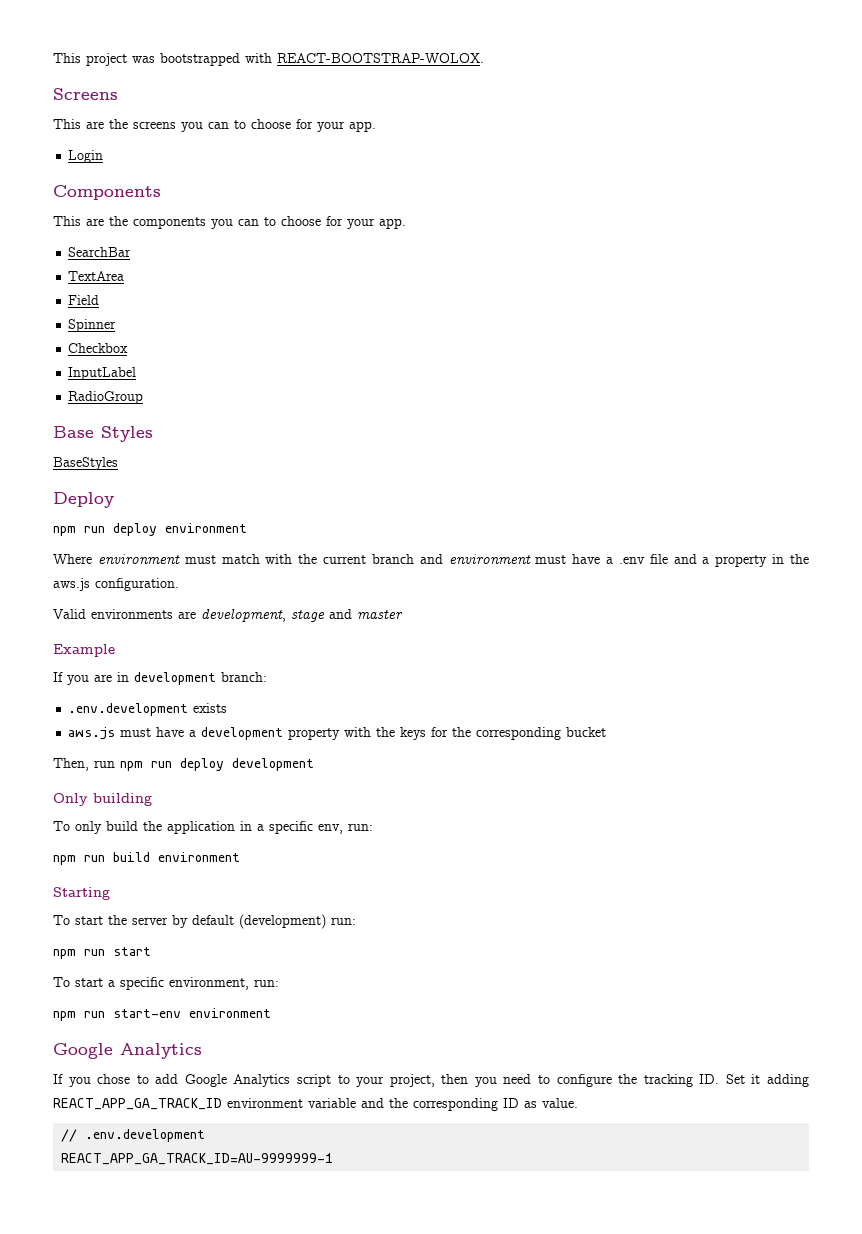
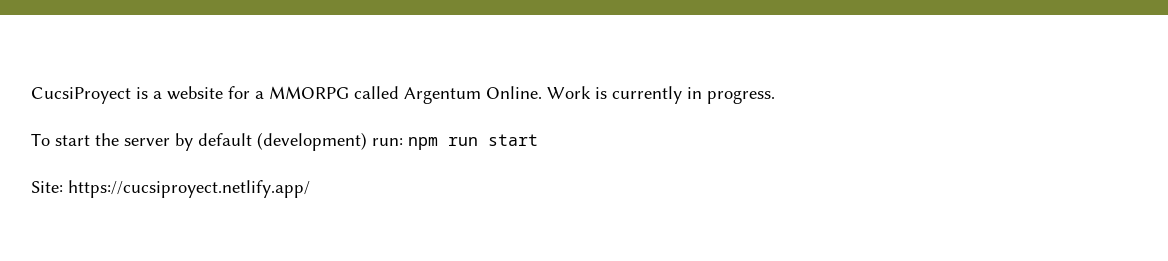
[53,53,484,66] [53,88,118,100] [53,119,376,132] [68,150,104,163] [53,185,161,200] [53,216,406,229] [68,247,132,257] [68,271,125,281] [68,295,100,305] [68,319,117,332] [68,343,129,353] [68,367,137,380] [68,391,144,404] [53,426,153,442] [53,457,118,470] [53,492,114,508] [53,523,247,536] [53,554,810,567] [53,578,179,591] [53,609,403,622] [53,644,115,657] [53,672,267,685] [68,703,228,716] [68,727,607,740] [53,758,314,771] [53,793,152,806] [53,821,373,834] [53,852,240,865] [53,887,110,900] This project was bootstrapped with REACT-BOOTSTRAP-WOLOX. // Screens // This are the screens you can to choose for your app. // Login // Components // This are the components you can to choose for your app. // SearchBar // TextArea // Field // Spinner // Checkbox // InputLabel // RadioGroup // Base Styles // BaseStyles // Deploy // npm run deploy environment // Where environment must match with the current branch and environment must have a .env file and a property in the aws.js configuration. // Valid environments are development, stage and master // Example // If you are in development branch: // .env.development exists // aws.js must have a development property with the keys for the corresponding bucket // Then, run npm run deploy development // Only building // To only build the application in a specific env, run: // npm run build environment // Starting -> [31,86,775,104] CucsiProyect is a website for a MMORPG called Argentum Online. Work is currently in progress.
(356, 921) // -> (403, 142) none
[53,977,279,990] [53,1008,271,1021] [53,1043,202,1059] [53,1074,809,1087] [53,1098,578,1111] [61,1129,206,1142] [61,1153,334,1165] To start a specific environment, run: // npm run start-env environment // Google Analytics // If you chose to add Google Analytics script to your project, then you need to configure the tracking ID. Set it adding REACT_APP_GA_TRACK_ID environment variable and the corresponding ID as value. // // .env.development // REACT_APP_GA_TRACK_ID=AU-9999999-1 -> [31,180,310,198] Site: https://cucsiproyect.netlify.app/

